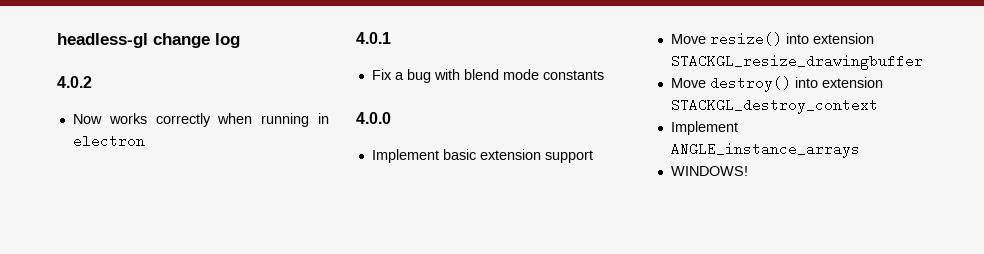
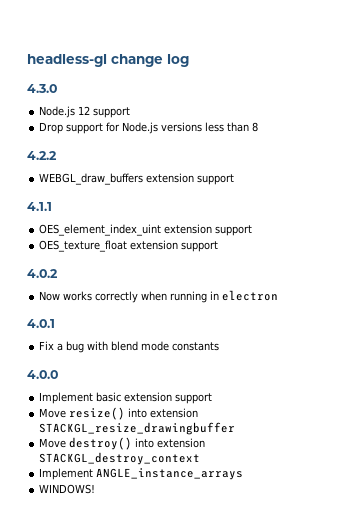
(240, 40) none -> [27,84,57,93] [39,106,131,118] [39,122,259,134] [27,151,57,160] [39,173,235,185] [27,202,52,211] [39,224,253,236] [39,240,219,252] // 4.3.0 // Node.js 12 support // Drop support for Node.js versions less than 8 // 4.2.2 // WEBGL_draw_buffers extension support // 4.1.1 // OES_element_index_uint extension support // OES_texture_float extension support

